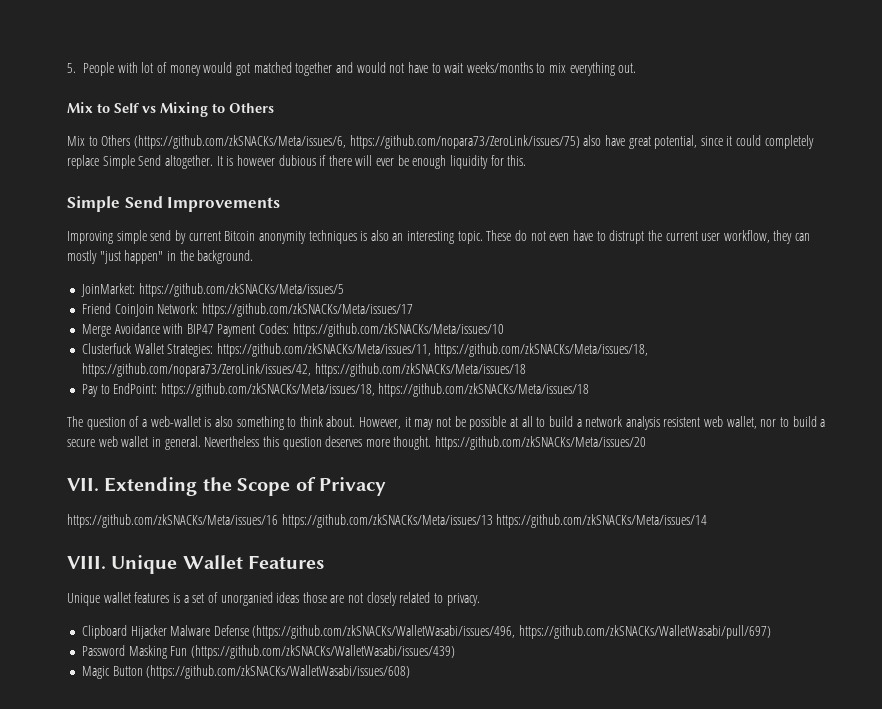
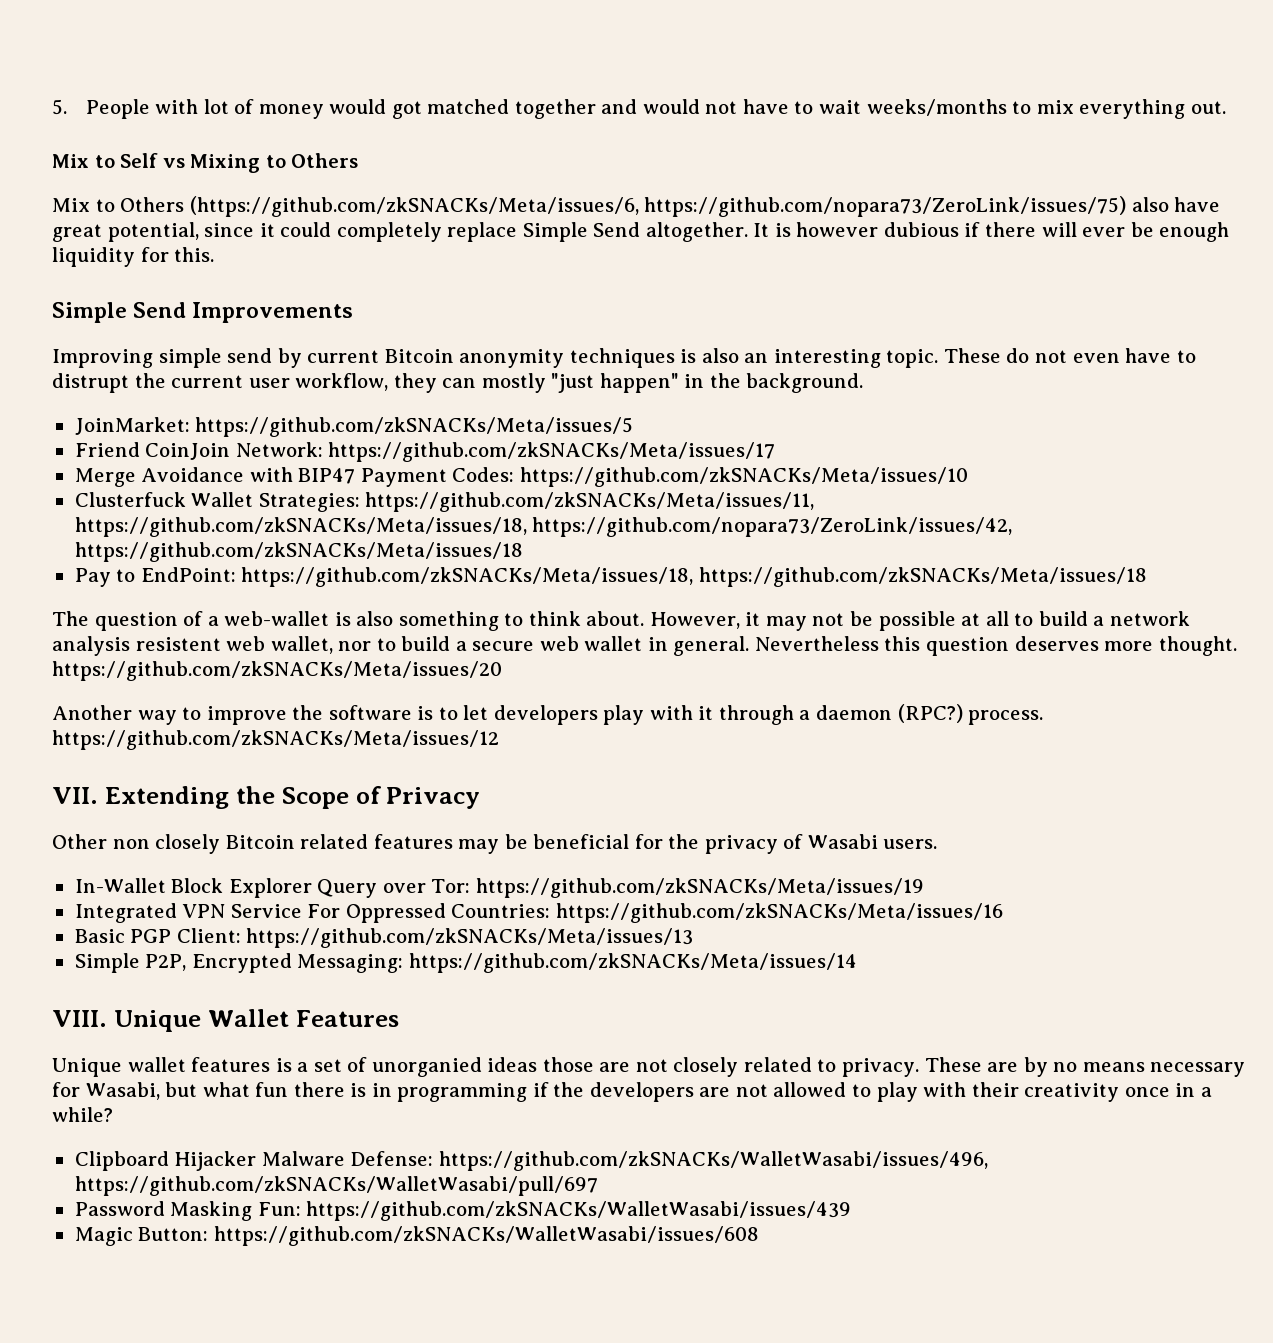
(647, 443) none -> [52,704,1044,725] [52,730,499,750] // Another way to improve the software is to let developers play with it through a daemon (RPC?) process. https://github.com/zkSNACKs/Meta/issues/12
[67,514,493,528] https://github.com/zkSNACKs/Meta/issues/16 https://github.com/zkSNACKs/Meta/issues/13 -> [52,834,938,854] [74,878,924,898] [74,903,1003,923] [74,928,694,948] [74,953,404,973] Other non closely Bitcoin related features may be beneficial for the privacy of Wasabi users. // In-Wallet Block Explorer Query over Tor: https://github.com/zkSNACKs/Meta/issues/19 // Integrated VPN Service For Oppressed Countries: https://github.com/zkSNACKs/Meta/issues/16 // Basic PGP Client: https://github.com/zkSNACKs/Meta/issues/13 // Simple P2P, Encrypted Messaging:
(480, 599) none -> [924,1057,1246,1077] [52,1082,1212,1102] [52,1107,113,1122] These are by no means necessary for Wasabi, but what fun there is in programming if the developers are not allowed to play with their creativity once in a while?
[213,625,772,639] Defense (https://github.com/zkSNACKs/WalletWasabi/issues/496, https://github.com/zkSNACKs/WalletWasabi/pull/697) -> [350,1151,988,1171] [74,1176,598,1196] Defense: https://github.com/zkSNACKs/WalletWasabi/issues/496, https://github.com/zkSNACKs/WalletWasabi/pull/697
[170,645,455,659] Fun (https://github.com/zkSNACKs/WalletWasabi/issues/439) -> [257,1201,852,1221] Fun: https://github.com/zkSNACKs/WalletWasabi/issues/439
[112,665,411,679] Button (https://github.com/zkSNACKs/WalletWasabi/issues/608) -> [138,1226,759,1246] Button: https://github.com/zkSNACKs/WalletWasabi/issues/608

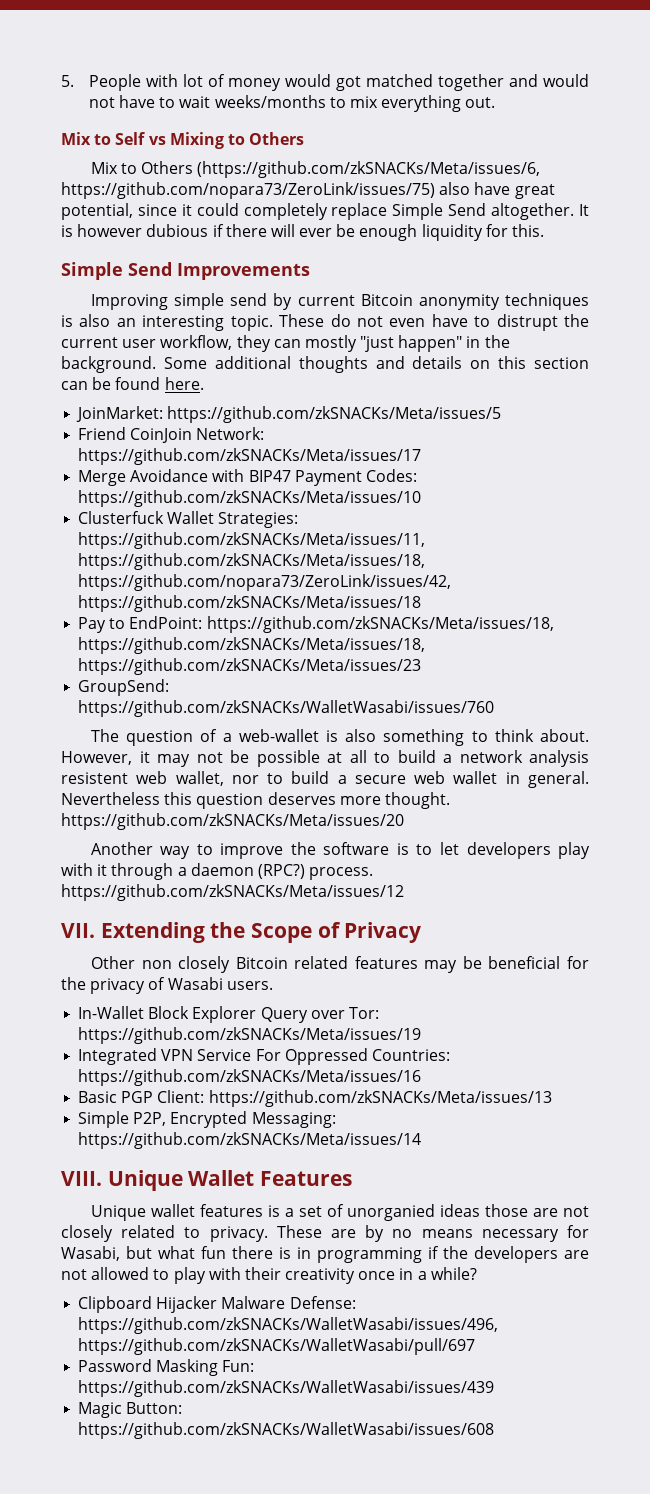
(864, 383) none -> [163,356,589,373] [61,377,204,390] Some additional thoughts and details on this section can be found here.
[698,567,1147,587] https://github.com/zkSNACKs/Meta/issues/18 -> [78,637,426,654] [78,658,422,675] [78,679,170,696] [78,700,495,717] https://github.com/zkSNACKs/Meta/issues/18, https://github.com/zkSNACKs/Meta/issues/23 // GroupSend: https://github.com/zkSNACKs/WalletWasabi/issues/760

